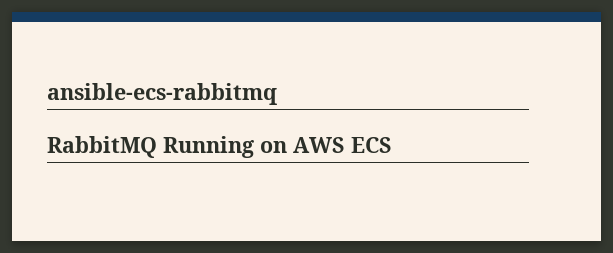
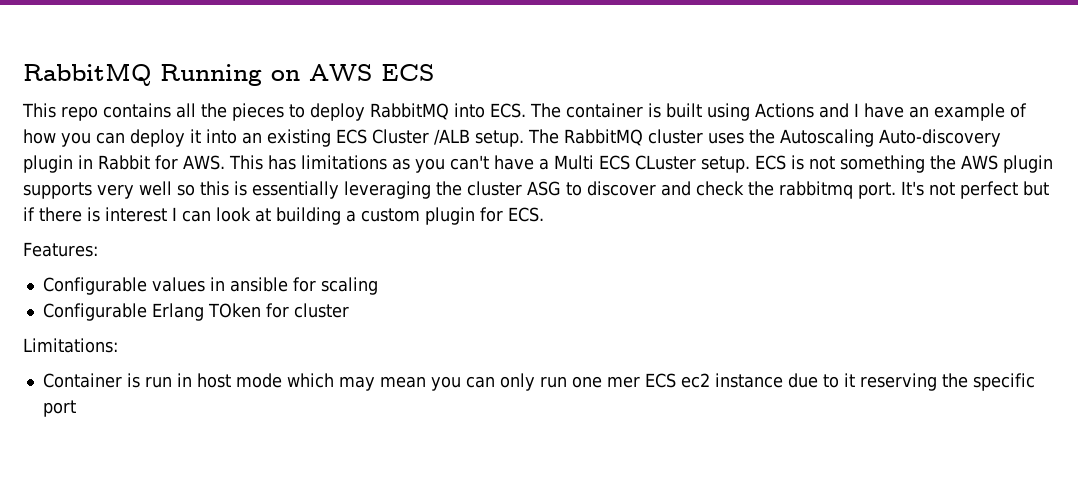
[47,83,277,105] ansible-ecs-rabbitmq // -> (23, 74) none
(392, 145) none -> [22,103,1027,121] [23,129,1001,147] [23,155,1053,173] [23,181,1049,199] [23,207,544,225] [23,242,98,257] [42,277,378,295] [42,303,349,321] [23,338,118,353] [42,373,1035,391] [42,400,76,417] // This repo contains all the pieces to deploy RabbitMQ into ECS. The container is built using Actions and I have an example of how you can deploy it into an existing ECS Cluster /ALB setup. The RabbitMQ cluster uses the Autoscaling Auto-discovery plugin in Rabbit for AWS. This has limitations as you can't have a Multi ECS CLuster setup. ECS is not something the AWS plugin supports very well so this is essentially leveraging the cluster ASG to discover and check the rabbitmq port. It's not perfect but if there is interest I can look at building a custom plugin for ECS. // Features: // Configurable values in ansible for scaling // Configurable Erlang TOken for cluster // Limitations: // Container is run in host mode which may mean you can only run one mer ECS ec2 instance due to it reserving the specific port

